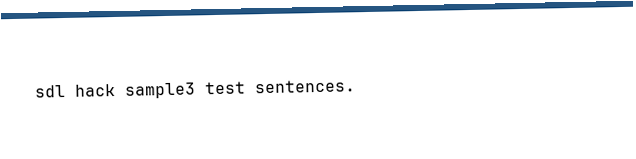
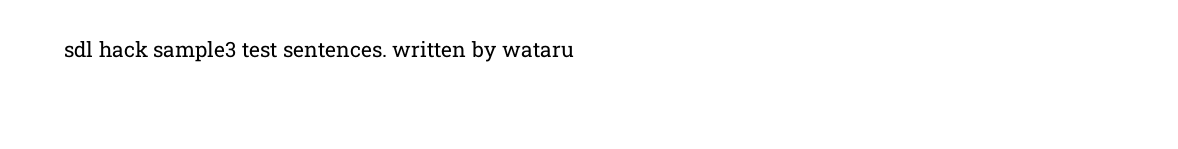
(356, 86) none -> [392,41,574,62] written by wataru

